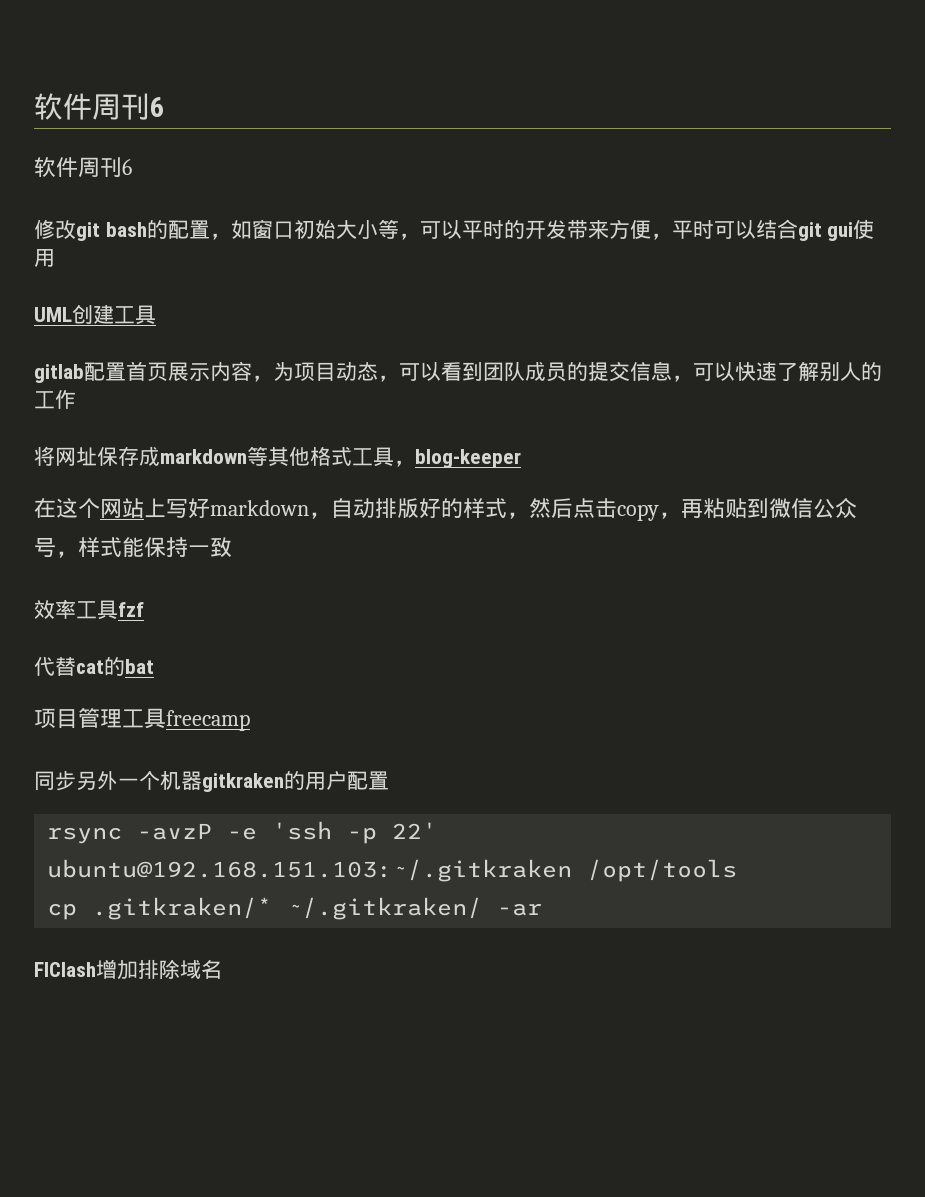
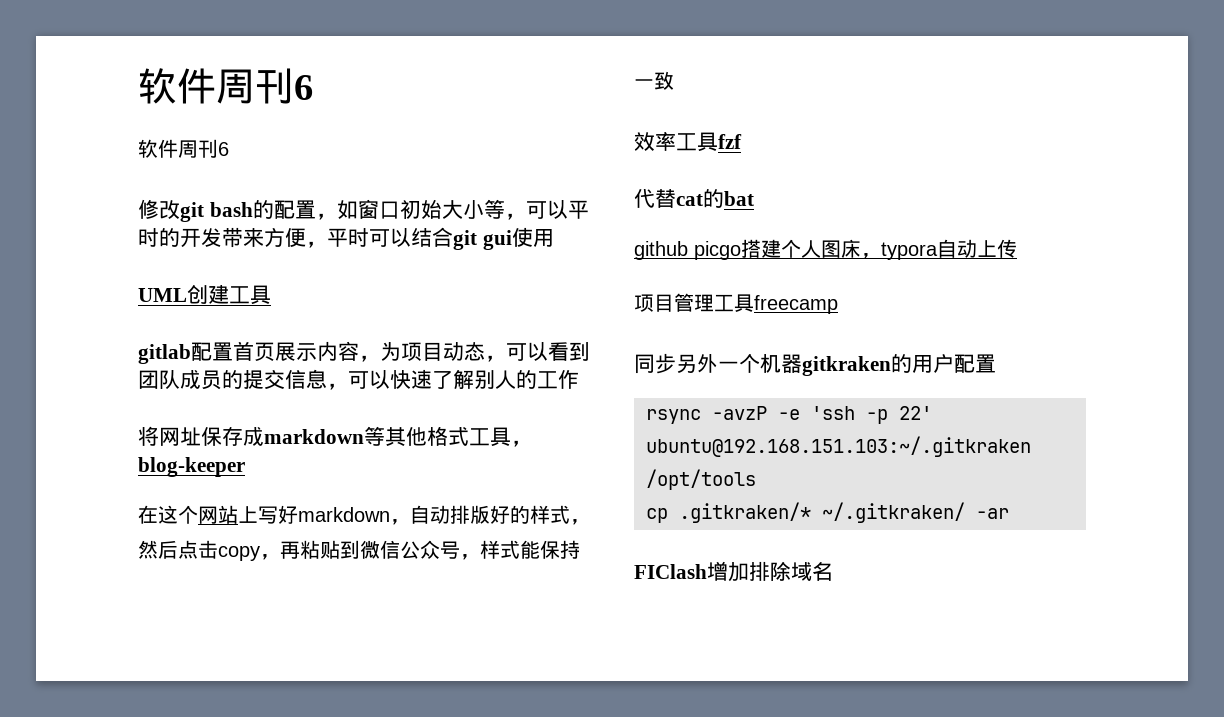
(154, 666) none -> [634,239,1017,260] // github picgo搭建个人图床，typora自动上传

